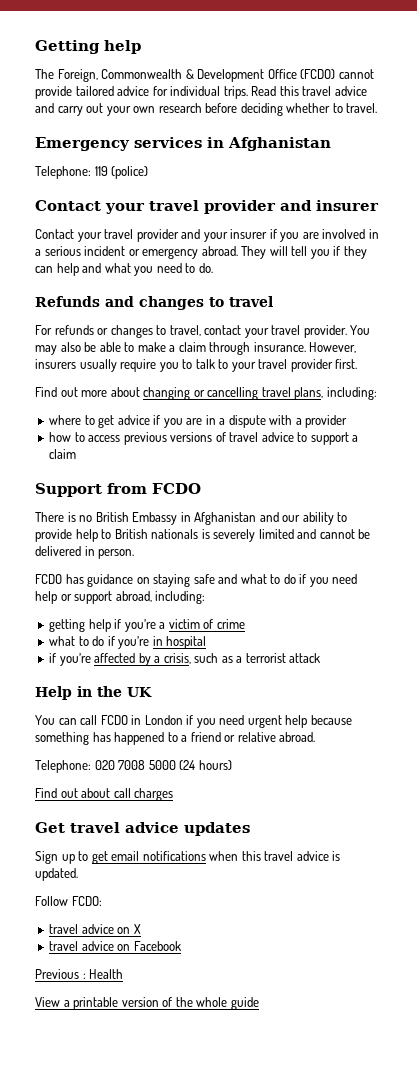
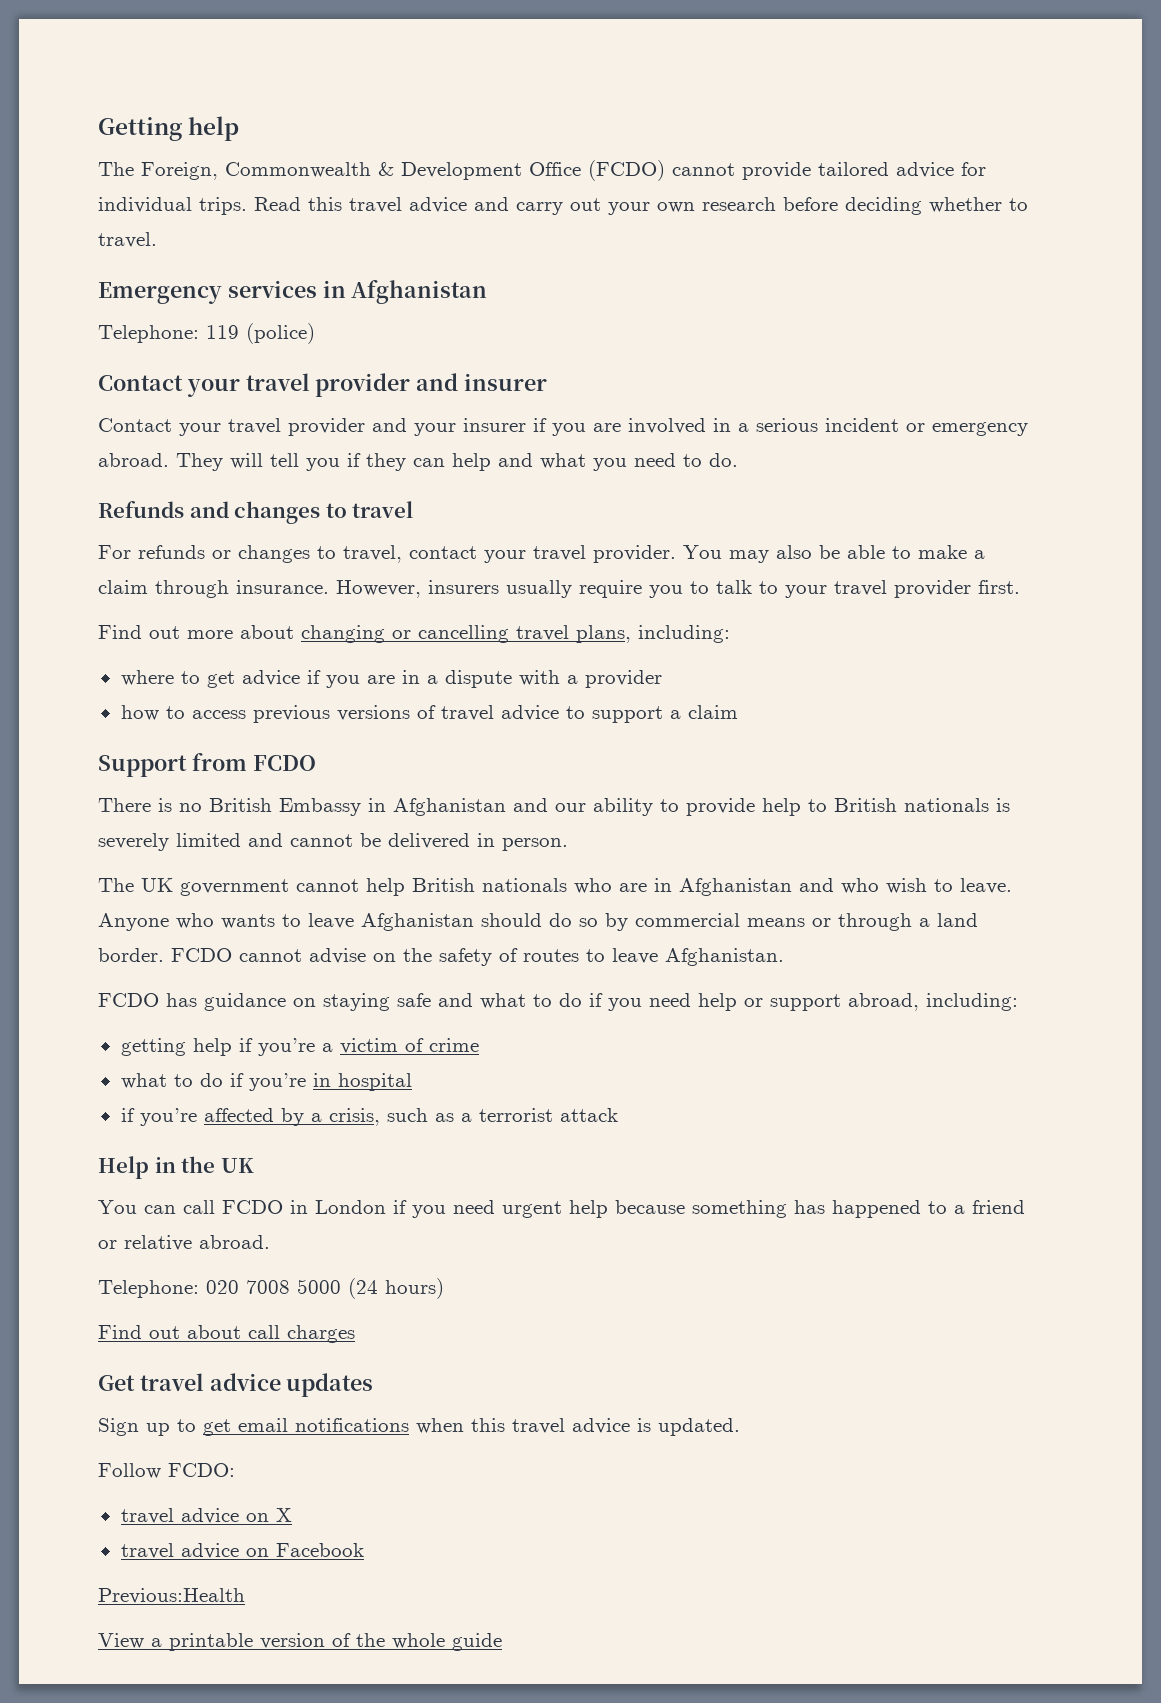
(135, 554) none -> [98,878,1012,896] [98,913,978,931] [98,948,784,966] // The UK government cannot help British nationals who are in Afghanistan and who wish to leave. Anyone who wants to leave Afghanistan should do so by commercial means or through a land border. FCDO cannot advise on the safety of routes to leave Afghanistan.
[35,969,124,979] Previous : Health -> [98,1588,245,1604] Previous:Health

